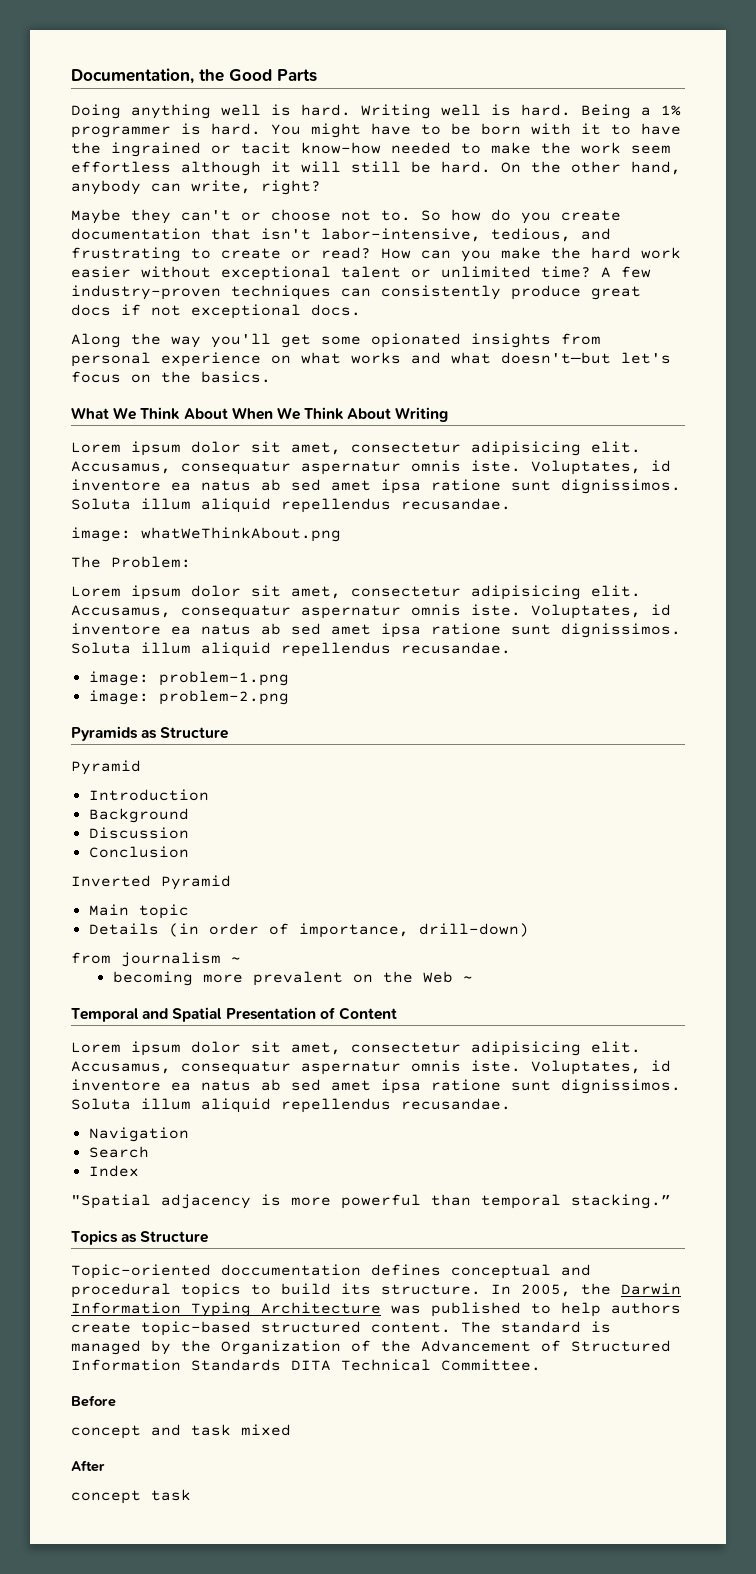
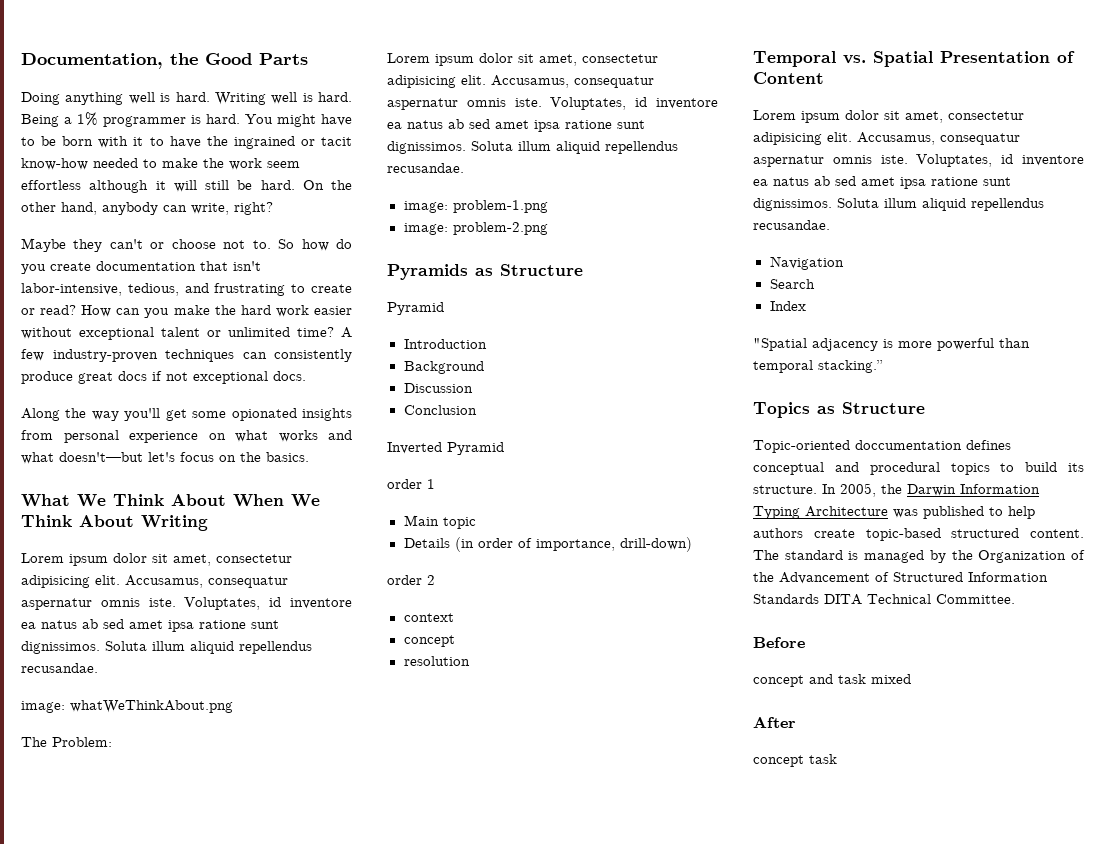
(231, 882) none -> [387,479,435,489] // order 1
[71,952,241,967] [112,971,473,986] from journalism ~ // becoming more prevalent on the Web ~ -> [387,575,435,585] [403,613,454,622] [403,635,455,647] [403,656,470,666] order 2 // context // concept // resolution
[142,1008,169,1019] and -> [843,55,866,64] vs.

